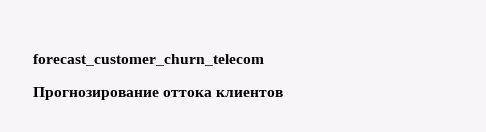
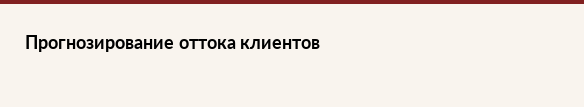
[33,54,264,66] forecast_customer_churn_telecom // -> (25, 43) none

